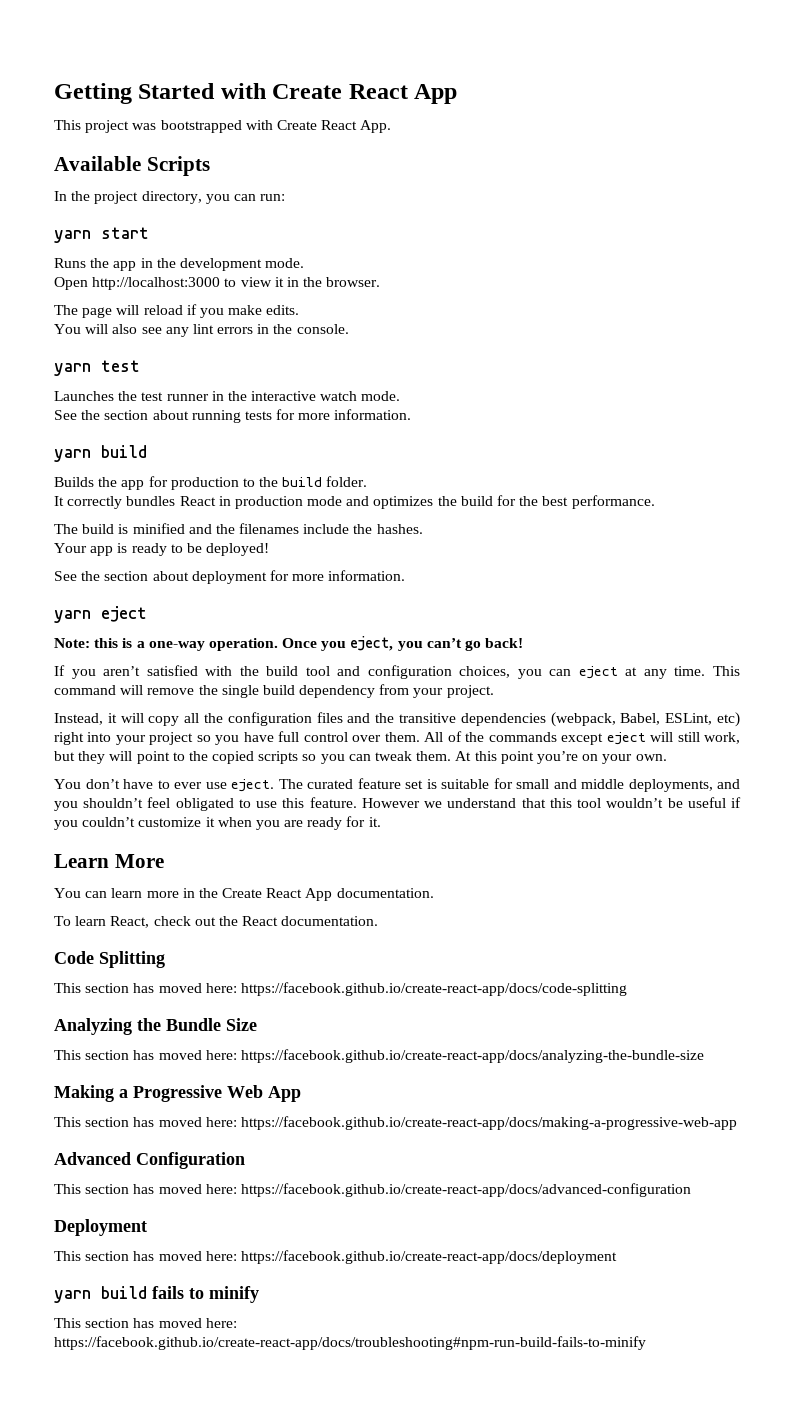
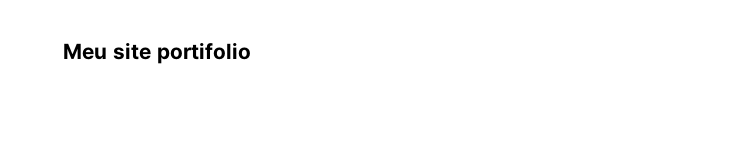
[54,83,458,104] [54,120,392,133] [54,156,210,176] [54,191,286,204] [54,227,149,243] [54,258,305,271] [54,277,381,290] [54,304,300,318] [54,324,349,337] [54,360,140,376] [54,391,401,401] [54,409,412,423] [54,445,147,462] [54,476,368,490] [54,495,655,509] [54,523,423,534] [54,543,270,556] [54,570,406,584] [54,606,147,623] [54,636,524,651] [54,665,740,679] [54,684,494,698] [54,712,740,727] [54,731,740,745] [54,751,667,764] [54,778,740,792] [54,797,742,811] [54,816,381,830] [54,854,164,868] [54,888,434,901] [54,916,379,928] [54,951,165,968] [54,982,627,996] [54,1018,257,1035] [54,1049,704,1063] [54,1085,301,1102] [54,1116,737,1130] [54,1152,245,1169] [54,1183,691,1197] [54,1219,147,1236] [54,1250,617,1264] [54,1286,259,1303] [54,1318,237,1328] [54,1336,646,1350] Getting Started with Create React App // This project was bootstrapped with Create React App. // Available Scripts // In the project directory, you can run: // yarn start // Runs the app in the development mode. // Open http://localhost:3000 to view it in the browser. // The page will reload if you make edits. // You will also see any lint errors in the console. // yarn test // Launches the test runner in the interactive watch mode. // See the section about running tests for more information. // yarn build // Builds the app for production to the build folder. // It correctly bundles React in production mode and optimizes the build for the best performance. // The build is minified and the filenames include the hashes. // Your app is ready to be deployed! // See the section about deployment for more information. // yarn eject // Note: this is a one-way operation. Once you eject, you can’t go back! // If you aren’t satisfied with the build tool and configuration choices, you can eject at any time. This command will remove the single build dependency from your project. // Instead, it will copy all the configuration files and the transitive dependencies (webpack, Babel, ESLint, etc) right into your project so you have full control over them. All of the commands except eject will still work, but they will point to the copied scripts so you can tweak them. At this point you’re on your own. // You don’t have to ever use eject. The curated feature set is suitable for small and middle deployments, and you shouldn’t feel obligated to use this feature. However we understand that this tool wouldn’t be useful if you couldn’t customize it when you are ready for it. // Learn More // You can learn more in the Create React App documentation. // To learn React, check out the React documentation. // Code Splitting // This section has moved here: https://facebook.github.io/create-react-app/docs/code-splitting // Analyzing the Bundle Size // This section has moved here: https://facebook.github.io/create-react-app/docs/analyzing-the-bundle-size // Making a Progressive Web App // This section has moved here: https://facebook.github.io/create-react-app/docs/making-a-progressive-web-app // Advanced Configuration // This section has moved here: https://facebook.github.io/create-react-app/docs/advanced-configuration // Deployment // This section has moved here: https://facebook.github.io/create-react-app/docs/deployment // yarn build fails to minify // This section has moved here: https://facebook.github.io/create-react-app/docs/troubleshooting#npm-run-build-fails-to-minify -> [63,42,251,64] Meu site portifolio

